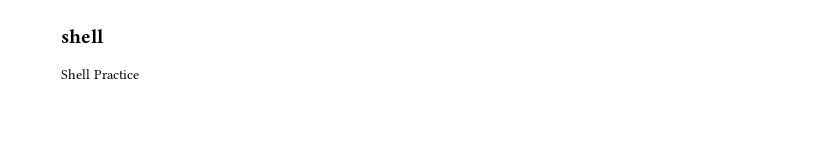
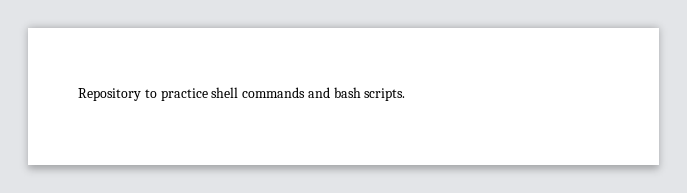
[61,29,104,43] [61,69,139,79] shell // Shell Practice -> [78,87,406,101] Repository to practice shell commands and bash scripts.

